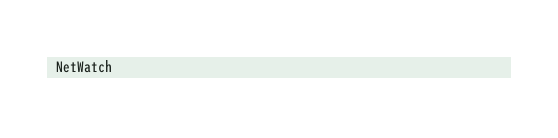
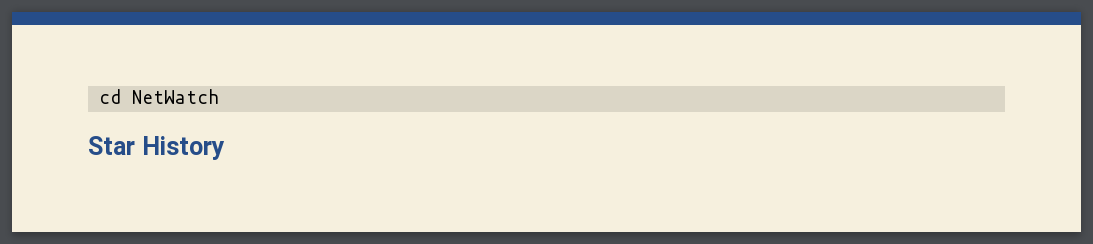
(55, 66) none -> [99,89,122,104] cd
(112, 66) none -> [88,136,225,160] // Star History

